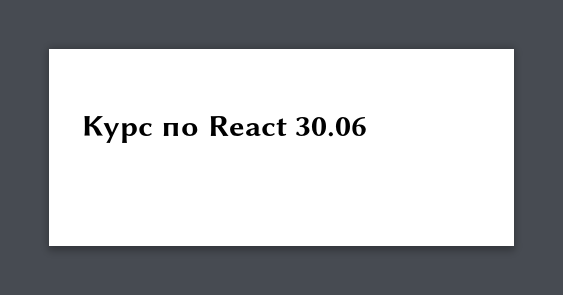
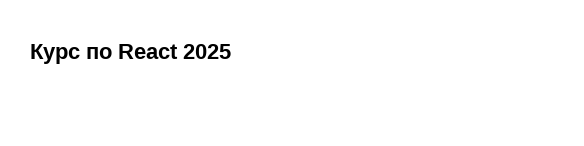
[295,117,368,137] 30.06 -> [183,44,231,59] 2025

